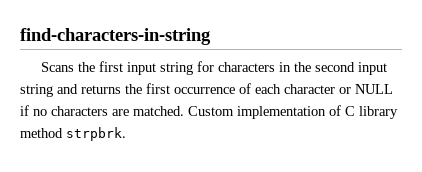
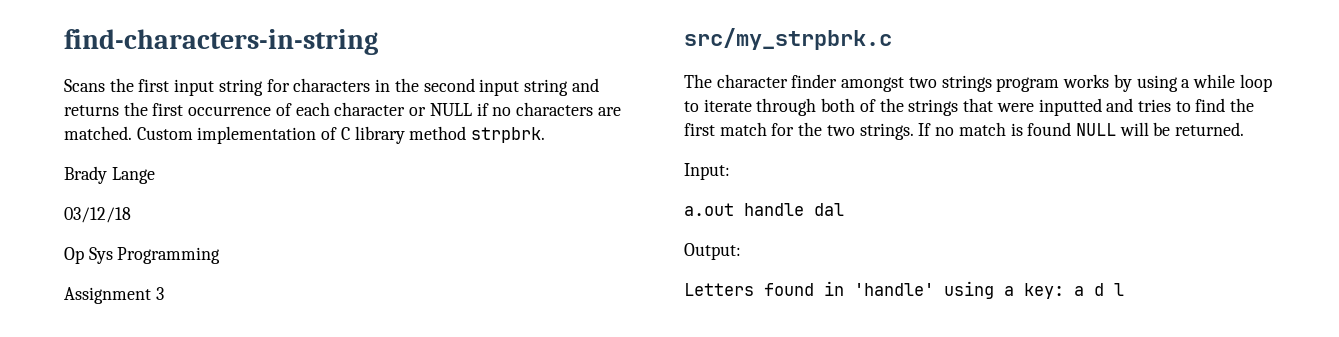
(126, 134) none -> [64,166,155,184] [64,207,131,223] [64,247,221,264] [64,287,164,304] [684,28,892,50] [684,74,1272,92] [684,98,1255,116] [684,122,1245,140] [684,163,730,180] [684,203,844,216] [684,243,741,260] [684,281,1124,299] // Brady Lange // 03/12/18 // Op Sys Programming // Assignment 3 // src/my_strpbrk.c // The character finder amongst two strings program works by using a while loop to iterate through both of the strings that were inputted and tries to find the first match for the two strings. If no match is found NULL will be returned. // Input: // a.out handle dal // Output: // Letters found in 'handle' using a key: a d l

